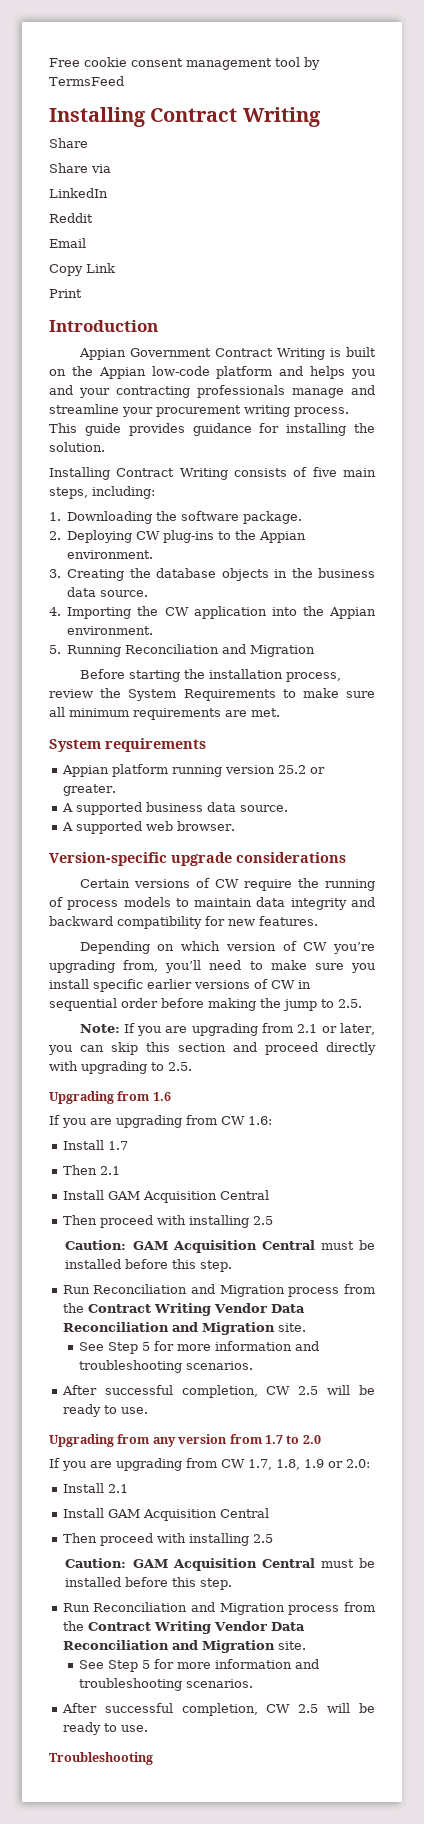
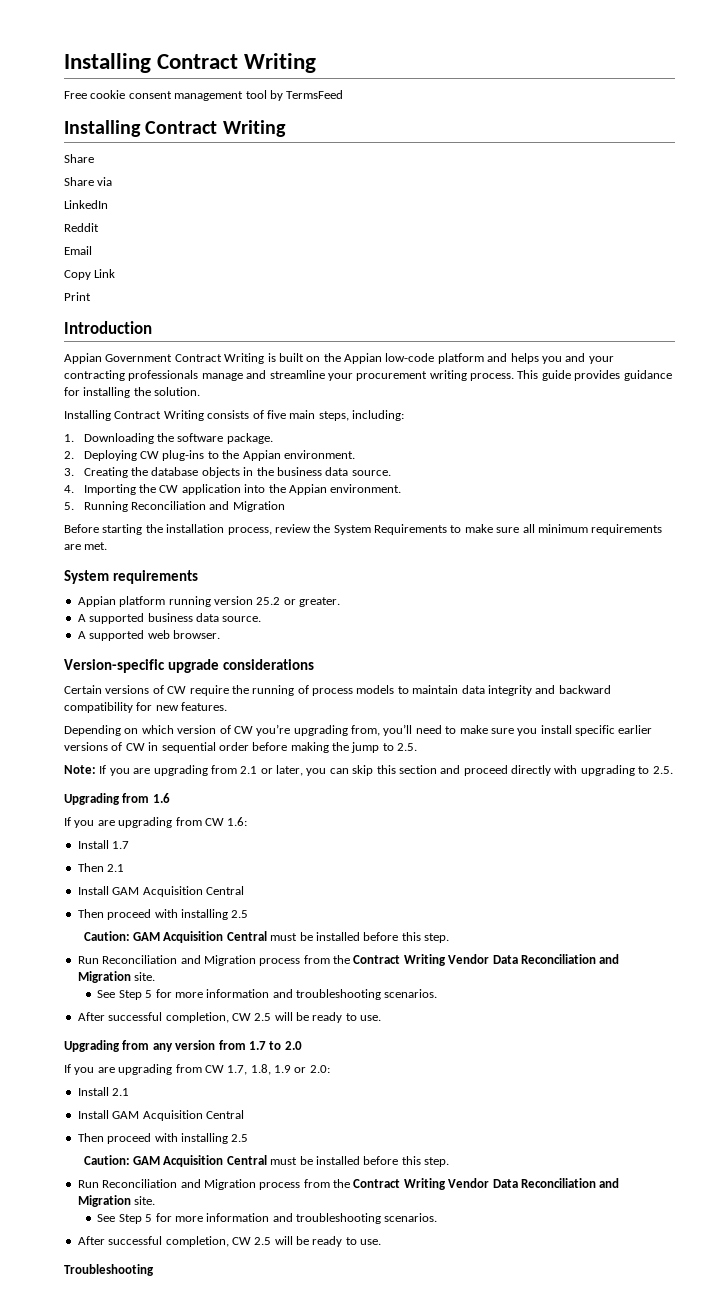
(49, 62) none -> [64,53,317,73] Installing Contract Writing //

